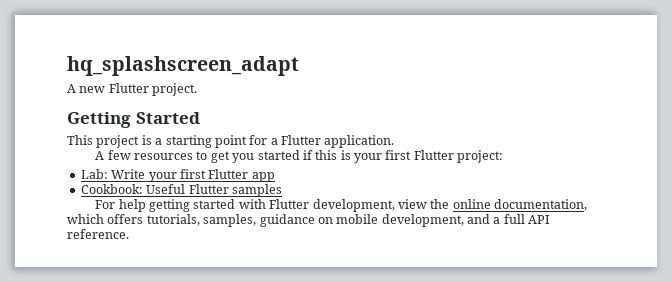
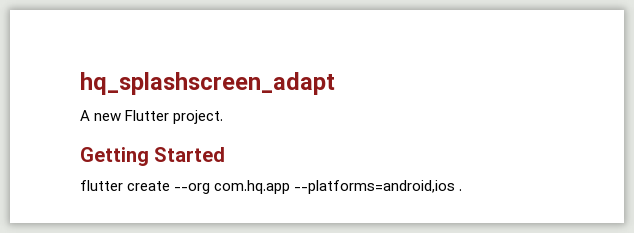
[67,135,395,148] [95,150,504,163] [80,169,275,182] [80,184,282,197] [95,199,588,212] [67,214,551,227] [67,229,129,239] This project is a starting point for a Flutter application. // A few resources to get you started if this is your first Flutter project: // Lab: Write your first Flutter app // Cookbook: Useful Flutter samples // For help getting started with Flutter development, view the online documentation, which offers tutorials, samples, guidance on mobile development, and a full API reference. -> [80,180,463,194] flutter create --org com.hq.app --platforms=android,ios .

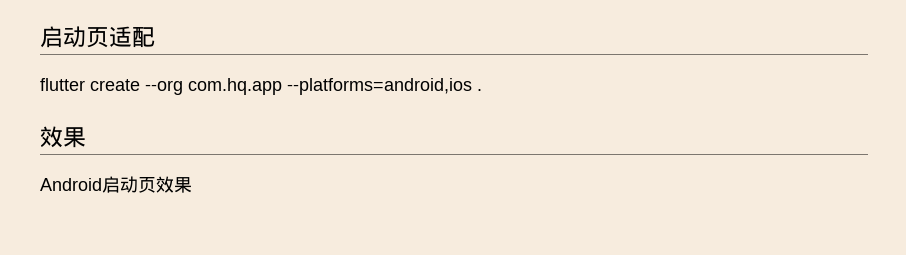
[80,72,335,95] [80,110,224,124] [80,147,226,166] hq_splashscreen_adapt // A new Flutter project. // Getting Started -> [40,26,155,48] 启动页适配
(463, 190) none -> [40,126,86,148] [40,176,192,193] // 效果 // Android启动页效果

